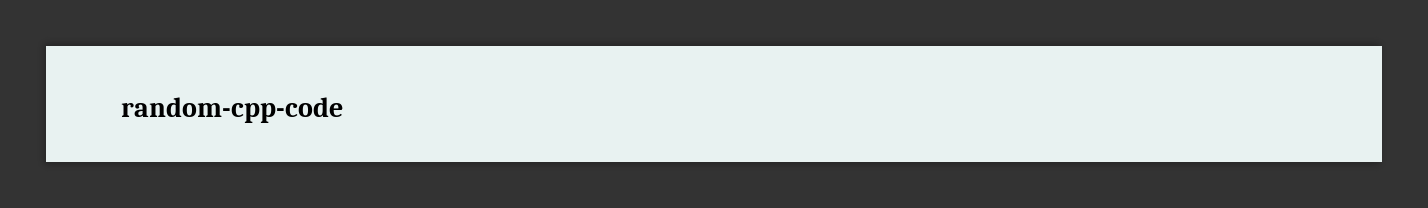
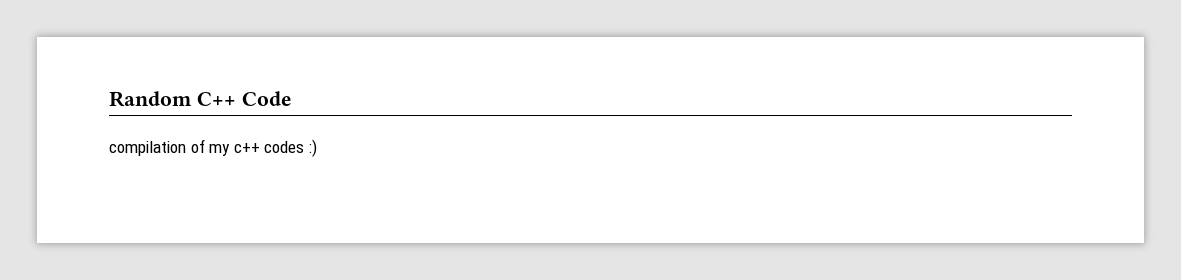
[121,97,343,123] random-cpp-code -> [109,91,292,107] [109,139,317,157] Random C++ Code // compilation of my c++ codes :)

